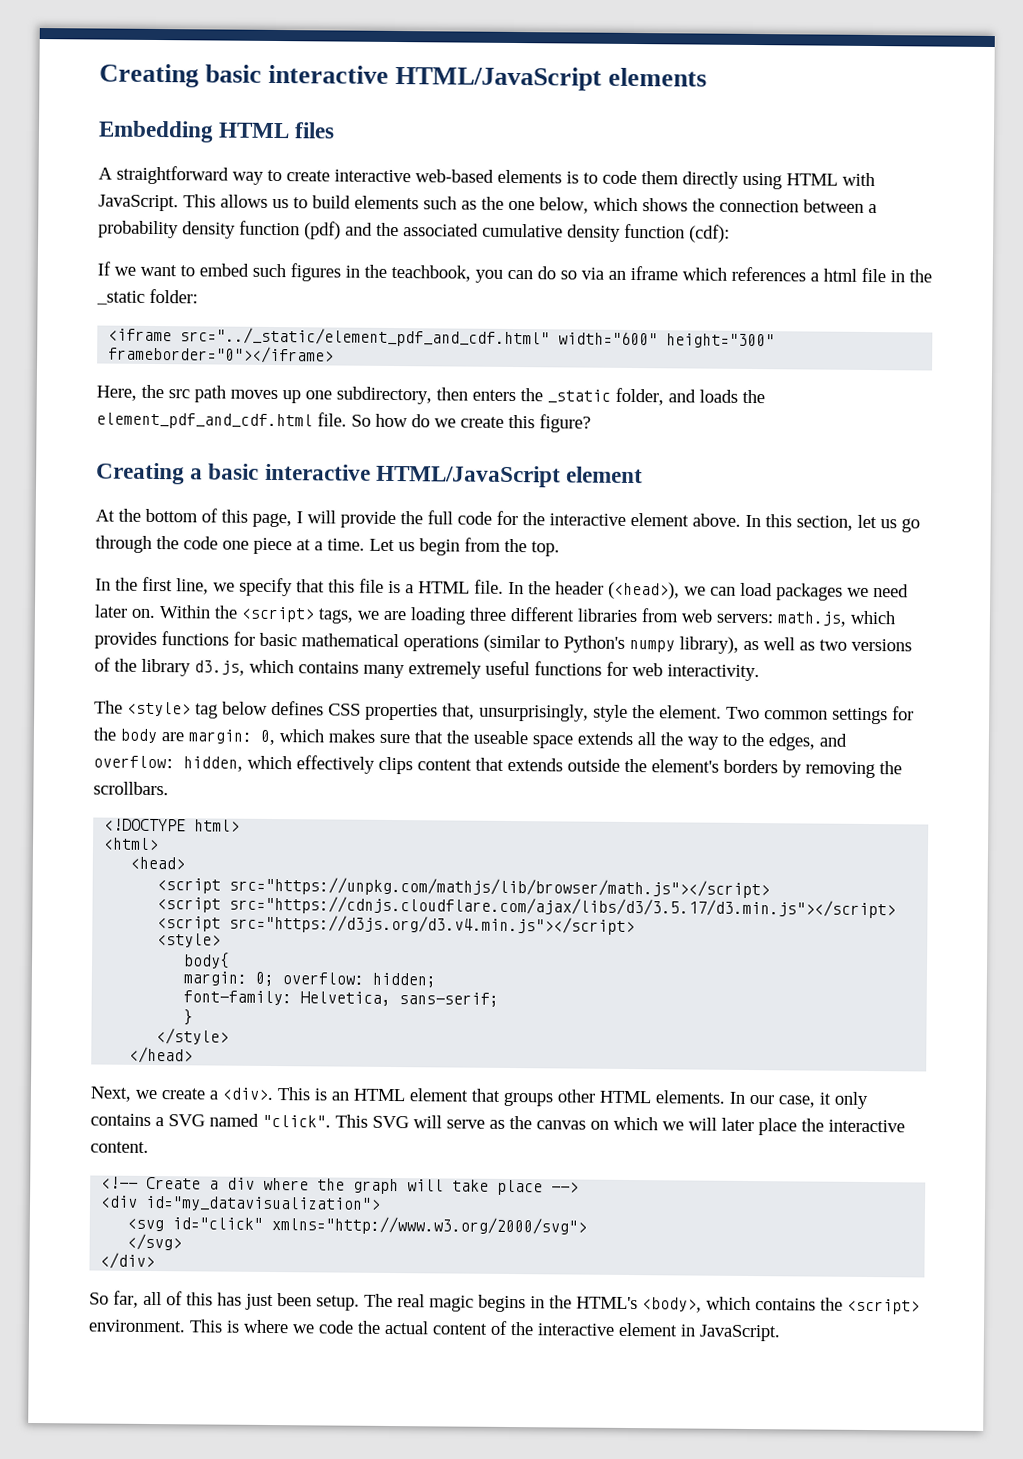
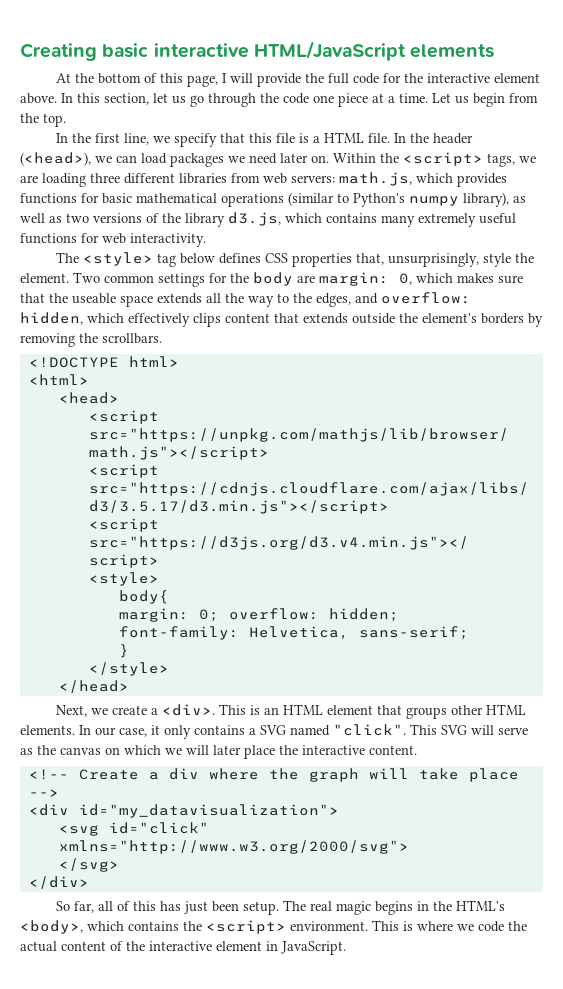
[98,120,336,143] [98,165,875,190] [98,194,877,214] [98,220,730,243] [97,261,932,283] [96,288,198,305] [108,327,776,349] [108,345,335,364] [96,384,765,406] [96,412,591,433] [96,462,644,488] // Embedding HTML files // A straightforward way to create interactive web-based elements is to code them directly using HTML with JavaScript. This allows us to build elements such as the one below, which shows the connection between a probability density function (pdf) and the associated cumulative density function (cdf): // If we want to embed such figures in the teachbook, you can do so via an iframe which references a html file in the _static folder: // <iframe src="../_static/element_pdf_and_cdf.html" width="600" height="300" frameborder="0"></iframe> // Here, the src path moves up one subdirectory, then enters the _static folder, and loads the element_pdf_and_cdf.html file. So how do we create this figure? // Creating a basic interactive HTML/JavaScript element -> (495, 51) none

